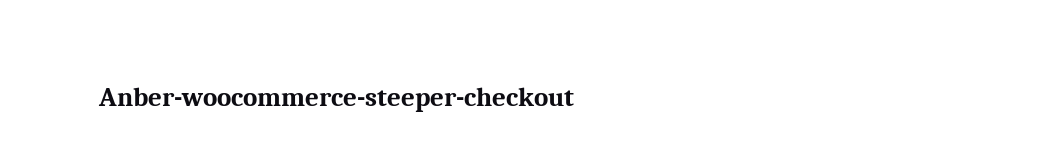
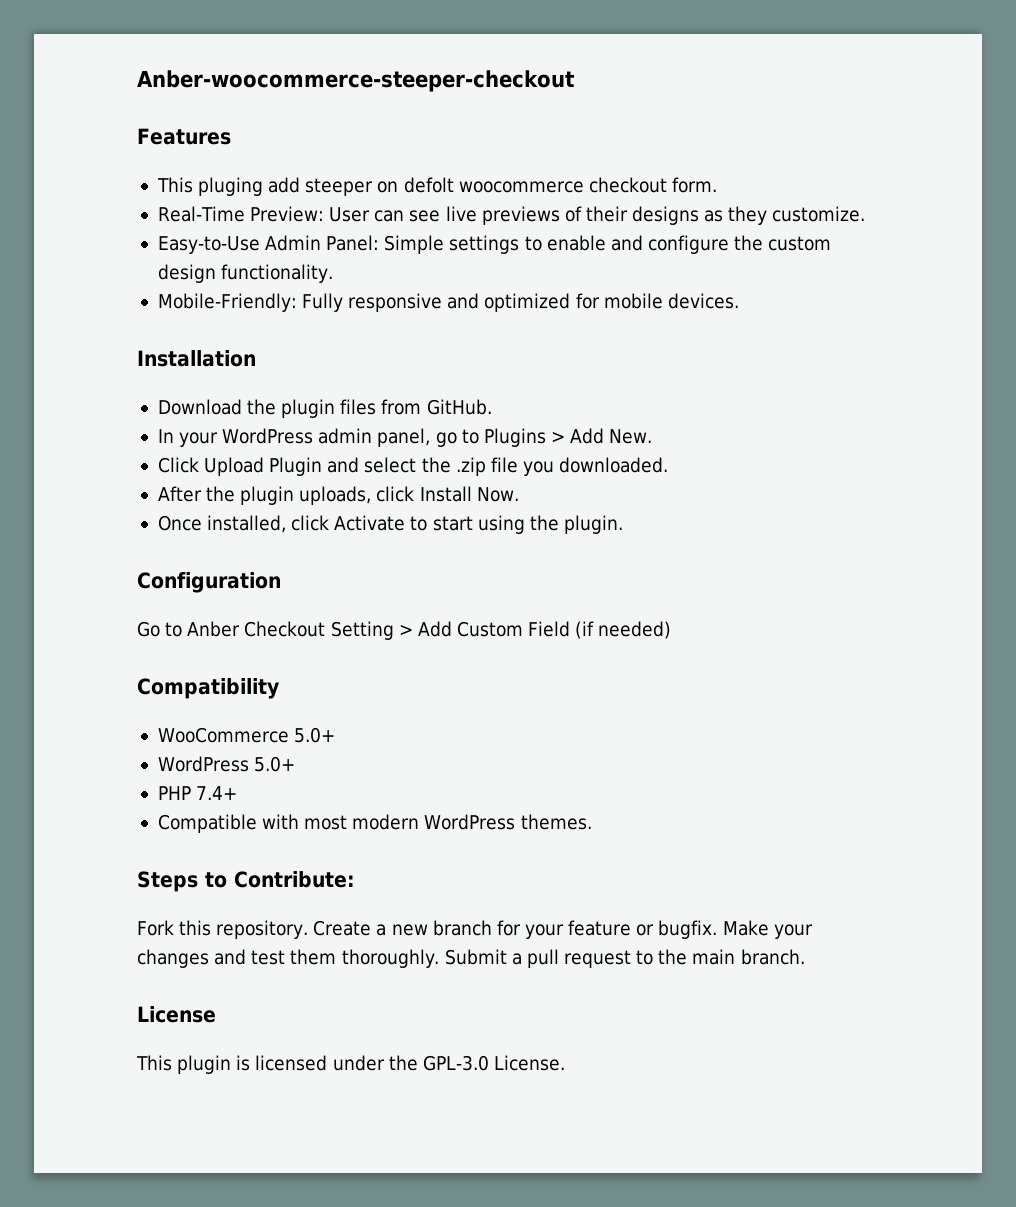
(574, 99) none -> [137,128,231,145] [156,177,717,196] [157,206,866,225] [157,235,832,254] [157,264,334,283] [157,293,739,312] [137,350,256,367] [157,399,492,418] [157,428,653,447] [157,457,669,476] [157,486,519,505] [157,515,623,534] [137,572,281,593] [137,621,672,640] [137,678,279,699] [157,727,336,743] [157,756,296,772] [157,786,238,800] [157,814,592,833] [137,871,355,892] [137,920,813,939] [137,949,805,968] [137,1006,216,1023] [136,1055,565,1074] // Features // This pluging add steeper on defolt woocommerce checkout form. // Real-Time Preview: User can see live previews of their designs as they customize. // Easy-to-Use Admin Panel: Simple settings to enable and configure the custom design functionality. // Mobile-Friendly: Fully responsive and optimized for mobile devices. // Installation // Download the plugin files from GitHub. // In your WordPress admin panel, go to Plugins > Add New. // Click Upload Plugin and select the .zip file you downloaded. // After the plugin uploads, click Install Now. // Once installed, click Activate to start using the plugin. // Configuration // Go to Anber Checkout Setting > Add Custom Field (if needed) // Compatibility // WooCommerce 5.0+ // WordPress 5.0+ // PHP 7.4+ // Compatible with most modern WordPress themes. // Steps to Contribute: // Fork this repository. Create a new branch for your feature or bugfix. Make your changes and test them thoroughly. Submit a pull request to the main branch. // License // This plugin is licensed under the GPL-3.0 License.

